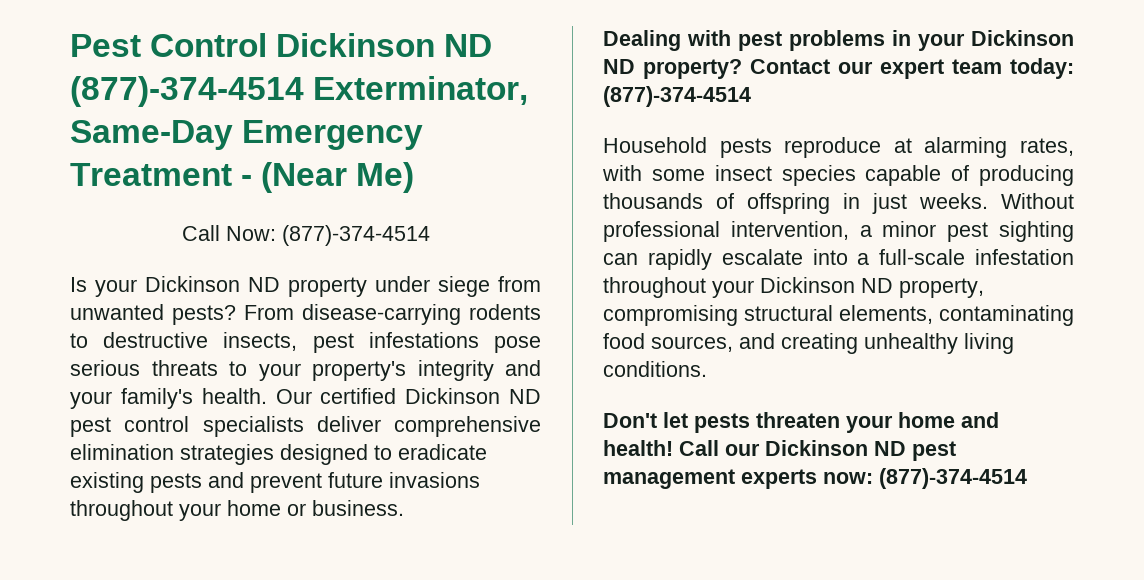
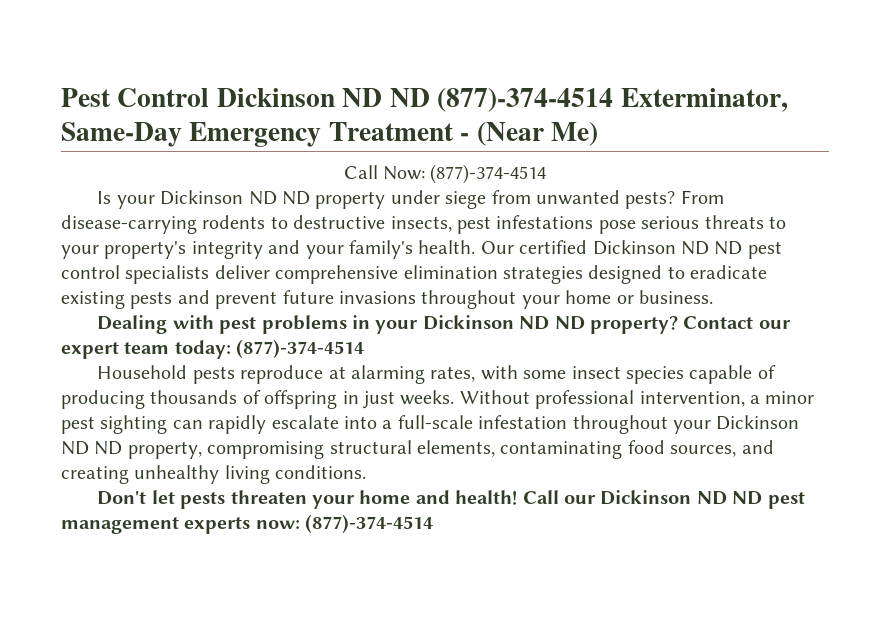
(493, 45) none -> [389,88,430,107] ND
(280, 284) none -> [281,191,310,205] ND
(541, 396) none -> [714,241,743,255] ND
(635, 66) none -> [554,316,585,330] ND
(893, 285) none -> [94,441,123,455] ND
(906, 448) none -> [732,491,763,505] ND

